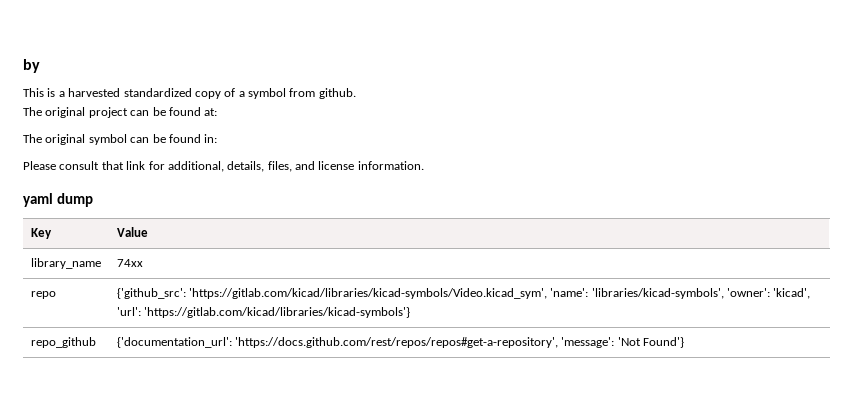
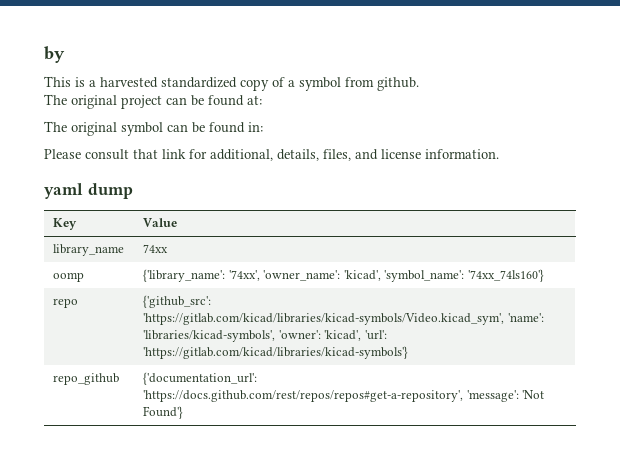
(143, 263) none -> [53,272,85,282] [143,269,544,282] // oomp | {'library_name': '74xx', 'owner_name': 'kicad', 'symbol_name': '74xx_74ls160'}

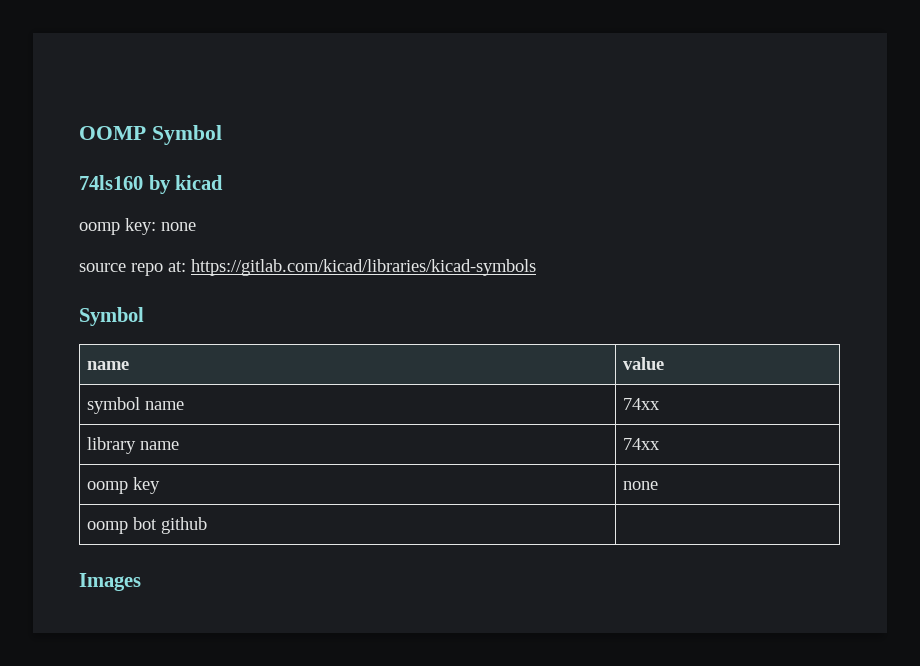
[44,46,65,63] [44,76,419,91] [44,94,262,109] [44,121,263,136] [44,149,499,161] [44,183,133,199] [53,218,78,230] [143,218,178,227] [53,244,125,256] [143,244,169,253] [53,272,85,282] [143,269,544,282] [53,298,79,308] [143,295,212,308] [143,313,544,325] [143,330,387,342] [143,346,409,359] [53,373,120,385] [143,372,258,385] [143,390,545,402] [143,406,184,419] by // This is a harvested standardized copy of a symbol from github. // The original project can be found at: // The original symbol can be found in: // Please consult that link for additional, details, files, and license information. // yaml dump // Key | Value // library_name | 74xx // oomp | {'library_name': '74xx', 'owner_name': 'kicad', 'symbol_name': '74xx_74ls160'} // repo | {'github_src': 'https://gitlab.com/kicad/libraries/kicad-symbols/Video.kicad_sym', 'name': 'libraries/kicad-symbols', 'owner': 'kicad', 'url': 'https://gitlab.com/kicad/libraries/kicad-symbols'} // repo_github | {'documentation_url': 'https://docs.github.com/rest/repos/repos#get-a-repository', 'message': 'Not Found'} -> [79,125,222,145] [79,175,224,194] [79,218,196,235] [79,259,536,276] [79,307,144,326] [87,361,130,370] [623,357,665,370] [87,397,185,414] [623,398,661,410] [87,437,180,454] [623,438,661,450] [87,477,161,494] [623,481,659,490] [87,517,208,534] [79,573,141,591] OOMP Symbol // 74ls160 by kicad // oomp key: none // source repo at: https://gitlab.com/kicad/libraries/kicad-symbols // Symbol // name | value // symbol name | 74xx // library name | 74xx // oomp key | none // oomp bot github | // Images

